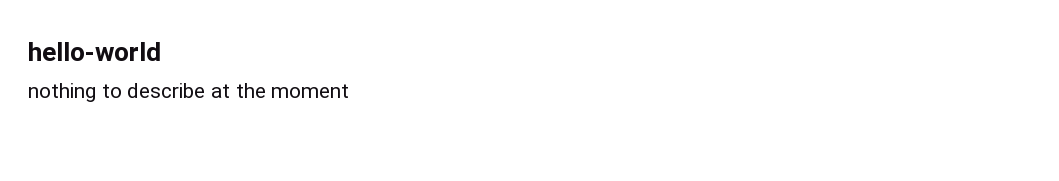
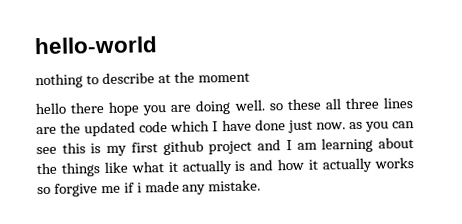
(350, 91) none -> [35,97,413,116] [36,119,415,137] [36,137,415,157] [36,157,415,177] [37,179,262,197] // hello there hope you are doing well. so these all three lines are the updated code which I have done just now. as you can see this is my first github project and I am learning about the things like what it actually is and how it actually works so forgive me if i made any mistake.

